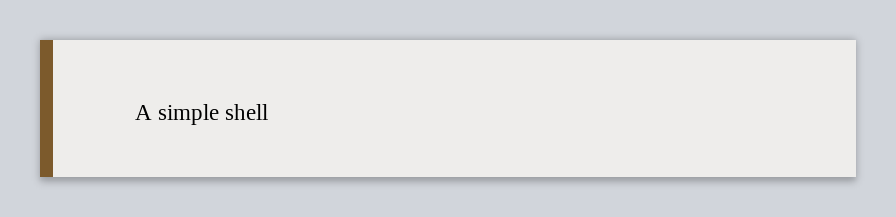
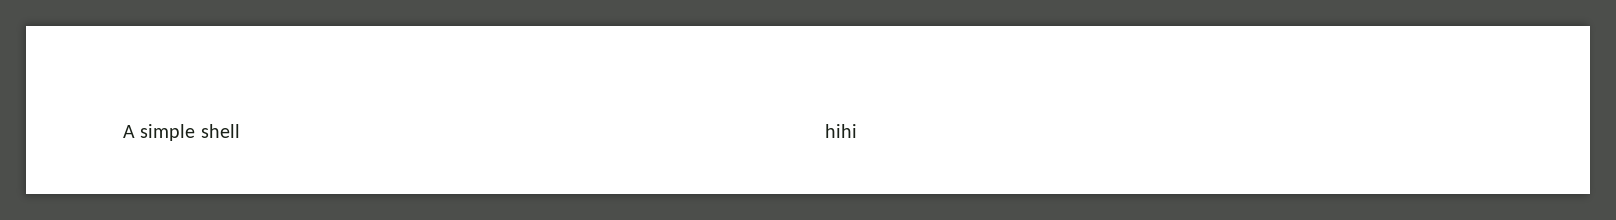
(269, 112) none -> [825,124,857,138] // hihi

